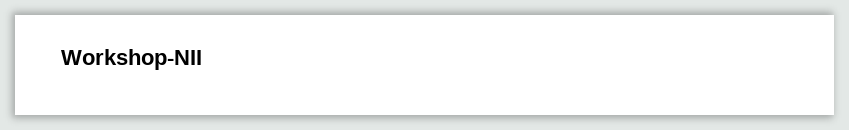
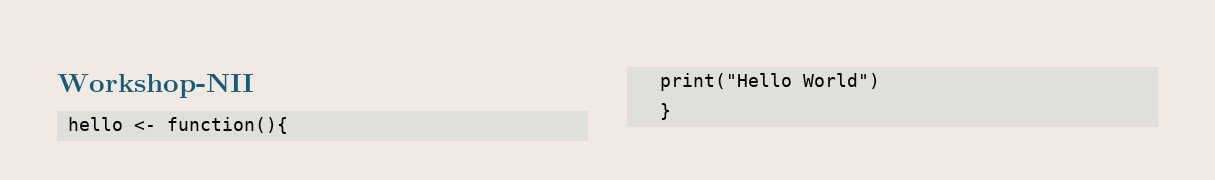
(202, 59) none -> [68,117,289,134] [660,73,881,91] [660,103,672,120] // hello <- function(){ // print("Hello World") // }

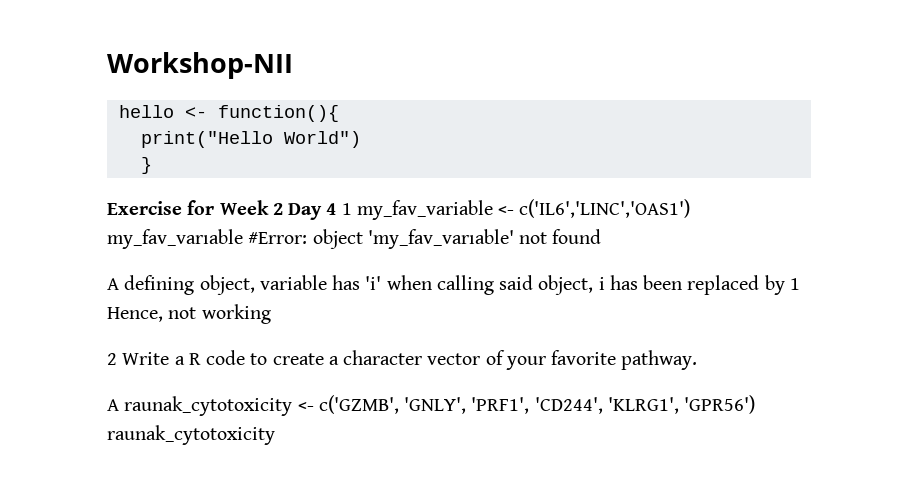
(672, 111) none -> [107,199,691,220] [107,229,602,249] [107,275,800,295] [107,304,271,324] [107,350,698,370] [107,395,756,416] [107,425,275,445] // Exercise for Week 2 Day 4 1 my_fav_variable <- c('IL6','LINC','OAS1') my_fav_varıable #Error: object 'my_fav_varıable' not found // A defining object, variable has 'i' when calling said object, i has been replaced by 1 Hence, not working // 2 Write a R code to create a character vector of your favorite pathway. // A raunak_cytotoxicity <- c('GZMB', 'GNLY', 'PRF1', 'CD244', 'KLRG1', 'GPR56') raunak_cytotoxicity

